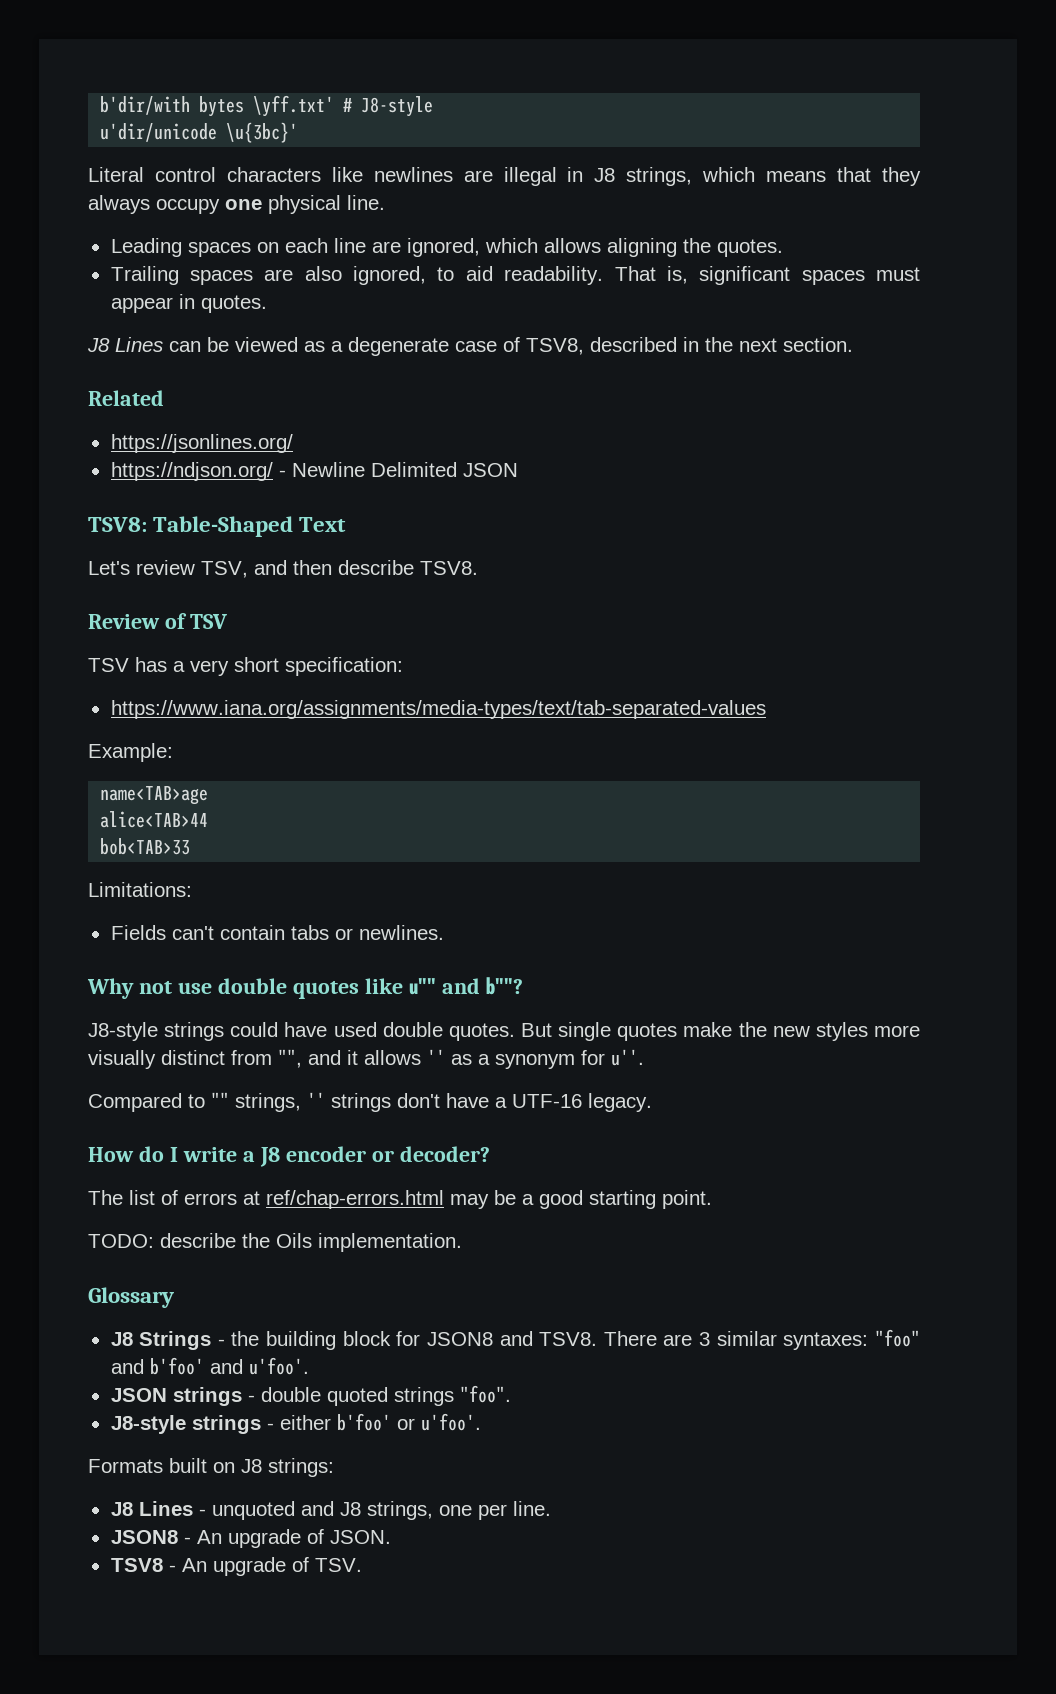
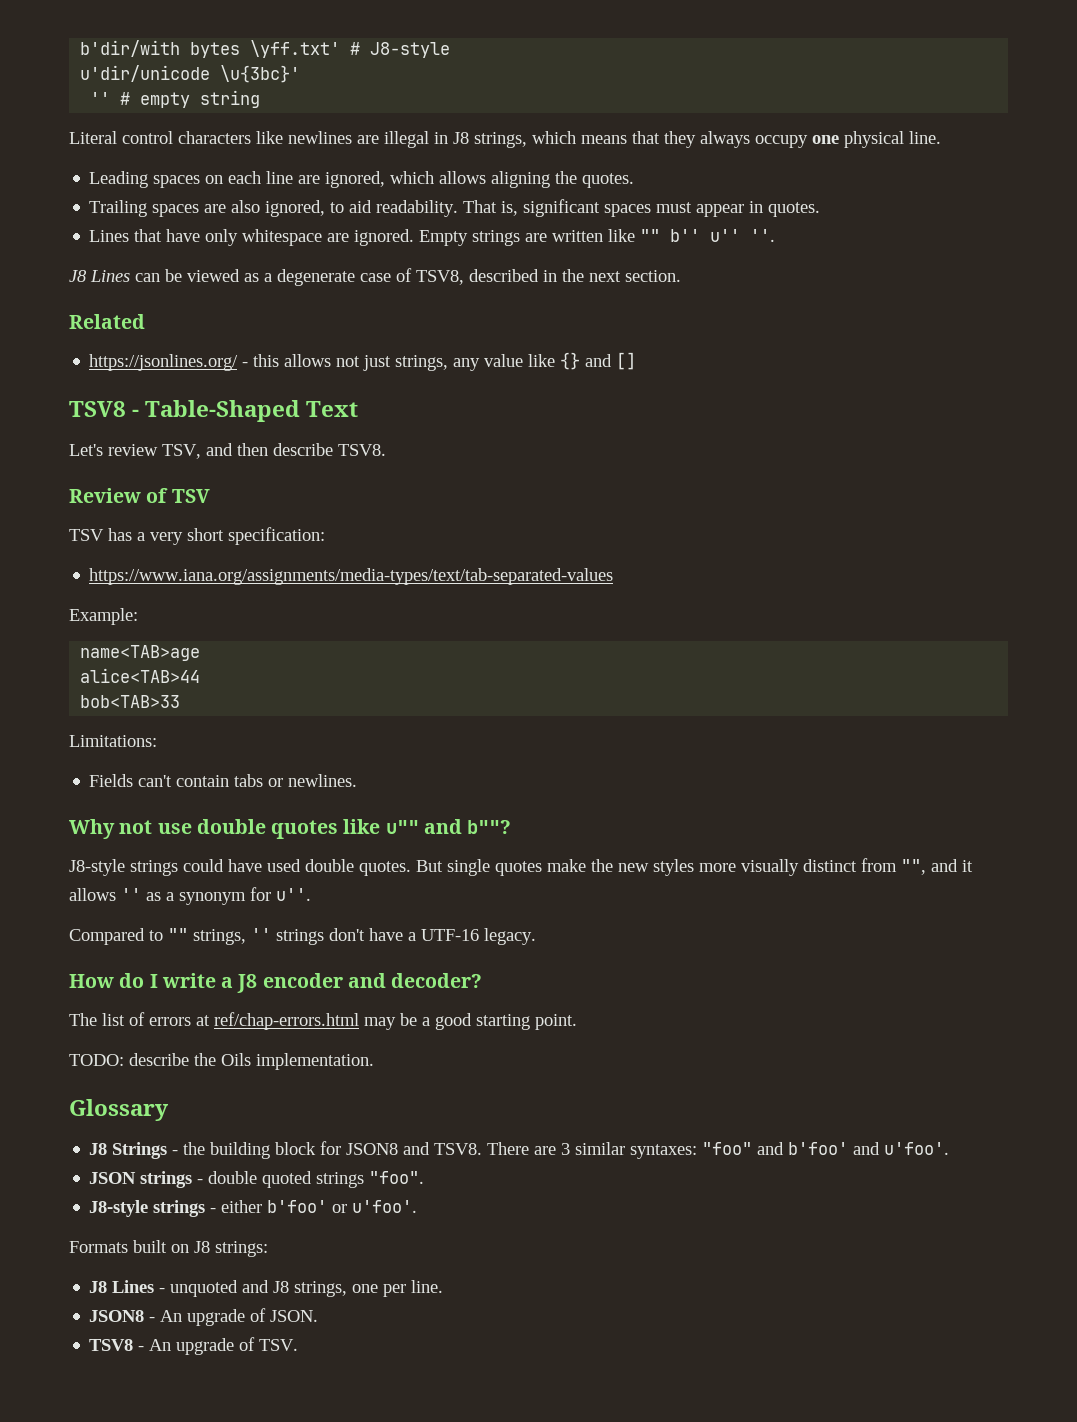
(299, 132) none -> [90,90,261,108] // '' # empty string
(267, 304) none -> [89,229,776,246] // Lines that have only whitespace are ignored. Empty strings are written like "" b'' u'' ''.
[110,462,518,481] [88,517,147,532] // https://ndjson.org/ - Newline Delimited JSON // TSV8: -> [242,352,637,371] [69,401,140,417] - this allows not just strings, any value like {} and [] // TSV8 -
[371,1150,394,1162] or -> [347,973,386,988] and

